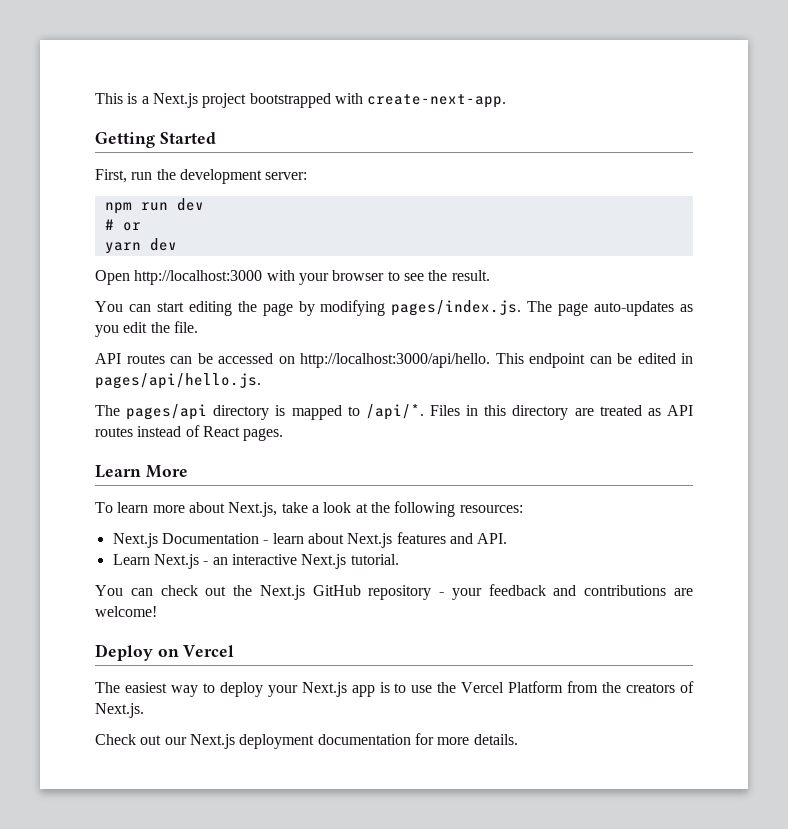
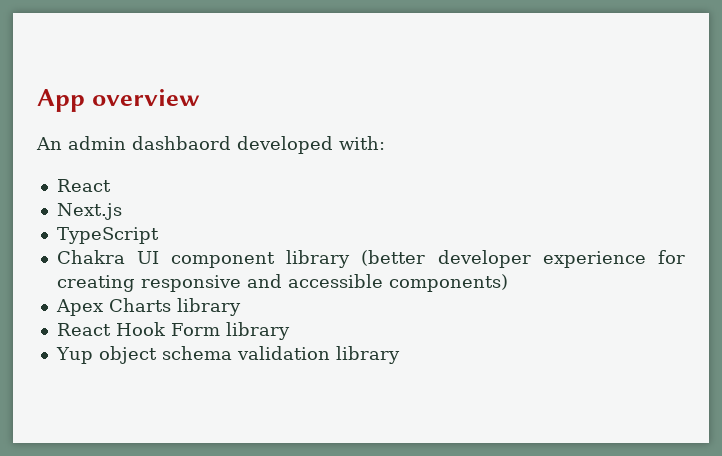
[95,93,507,108] [95,132,216,148] [95,169,308,184] [104,198,204,214] [104,219,141,231] [104,238,177,254] [95,270,490,285] [95,300,693,316] [95,321,198,337] [95,353,693,368] [95,373,261,389] [95,404,693,420] [95,425,284,441] [95,465,188,478] [95,501,523,517] [112,532,508,548] [112,554,399,569] [95,584,693,600] [95,606,157,617] [95,644,235,661] [95,681,694,697] [95,703,144,718] [95,733,518,749] This is a Next.js project bootstrapped with create-next-app. // Getting Started // First, run the development server: // npm run dev // # or // yarn dev // Open http://localhost:3000 with your browser to see the result. // You can start editing the page by modifying pages/index.js. The page auto-updates as you edit the file. // API routes can be accessed on http://localhost:3000/api/hello. This endpoint can be edited in pages/api/hello.js. // The pages/api directory is mapped to /api/*. Files in this directory are treated as API routes instead of React pages. // Learn More // To learn more about Next.js, take a look at the following resources: // Next.js Documentation - learn about Next.js features and API. // Learn Next.js - an interactive Next.js tutorial. // You can check out the Next.js GitHub repository - your feedback and contributions are welcome! // Deploy on Vercel // The easiest way to deploy your Next.js app is to use the Vercel Platform from the creators of Next.js. // Check out our Next.js deployment documentation for more details. -> [37,89,200,112] [36,136,385,154] [56,179,111,192] [56,203,122,220] [56,227,159,244] [56,250,685,268] [56,274,508,292] [55,298,241,316] [56,322,290,340] [55,346,400,364] App overview // An admin dashbaord developed with: // React // Next.js // TypeScript // Chakra UI component library (better developer experience for creating responsive and accessible components) // Apex Charts library // React Hook Form library // Yup object schema validation library

